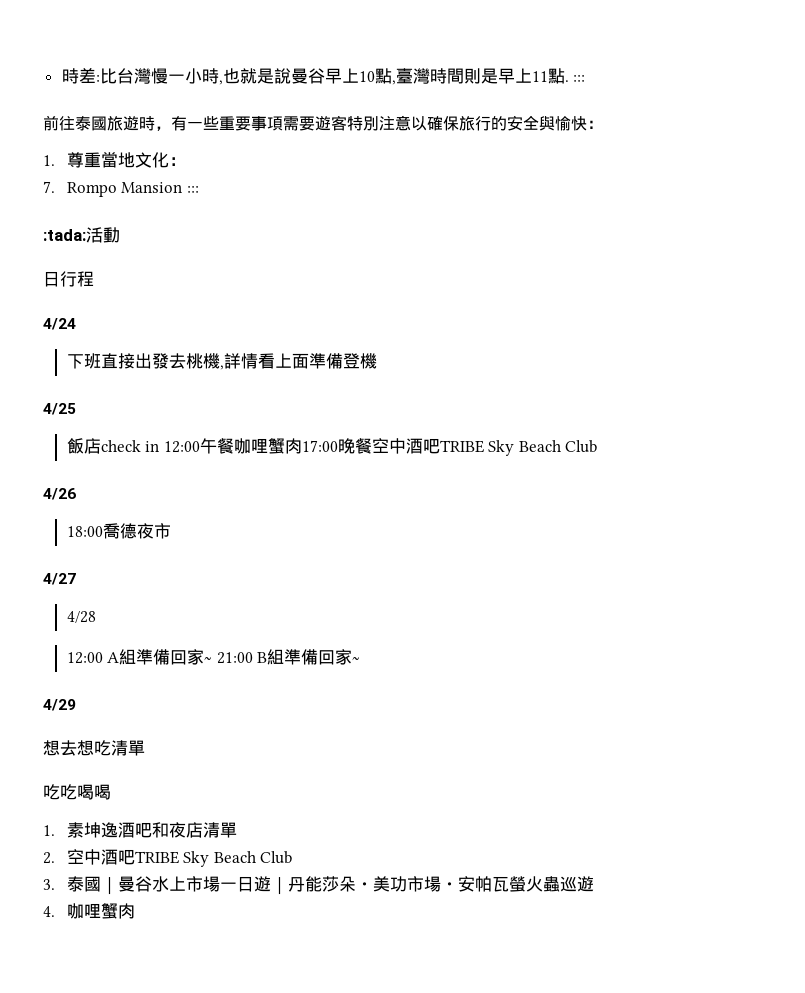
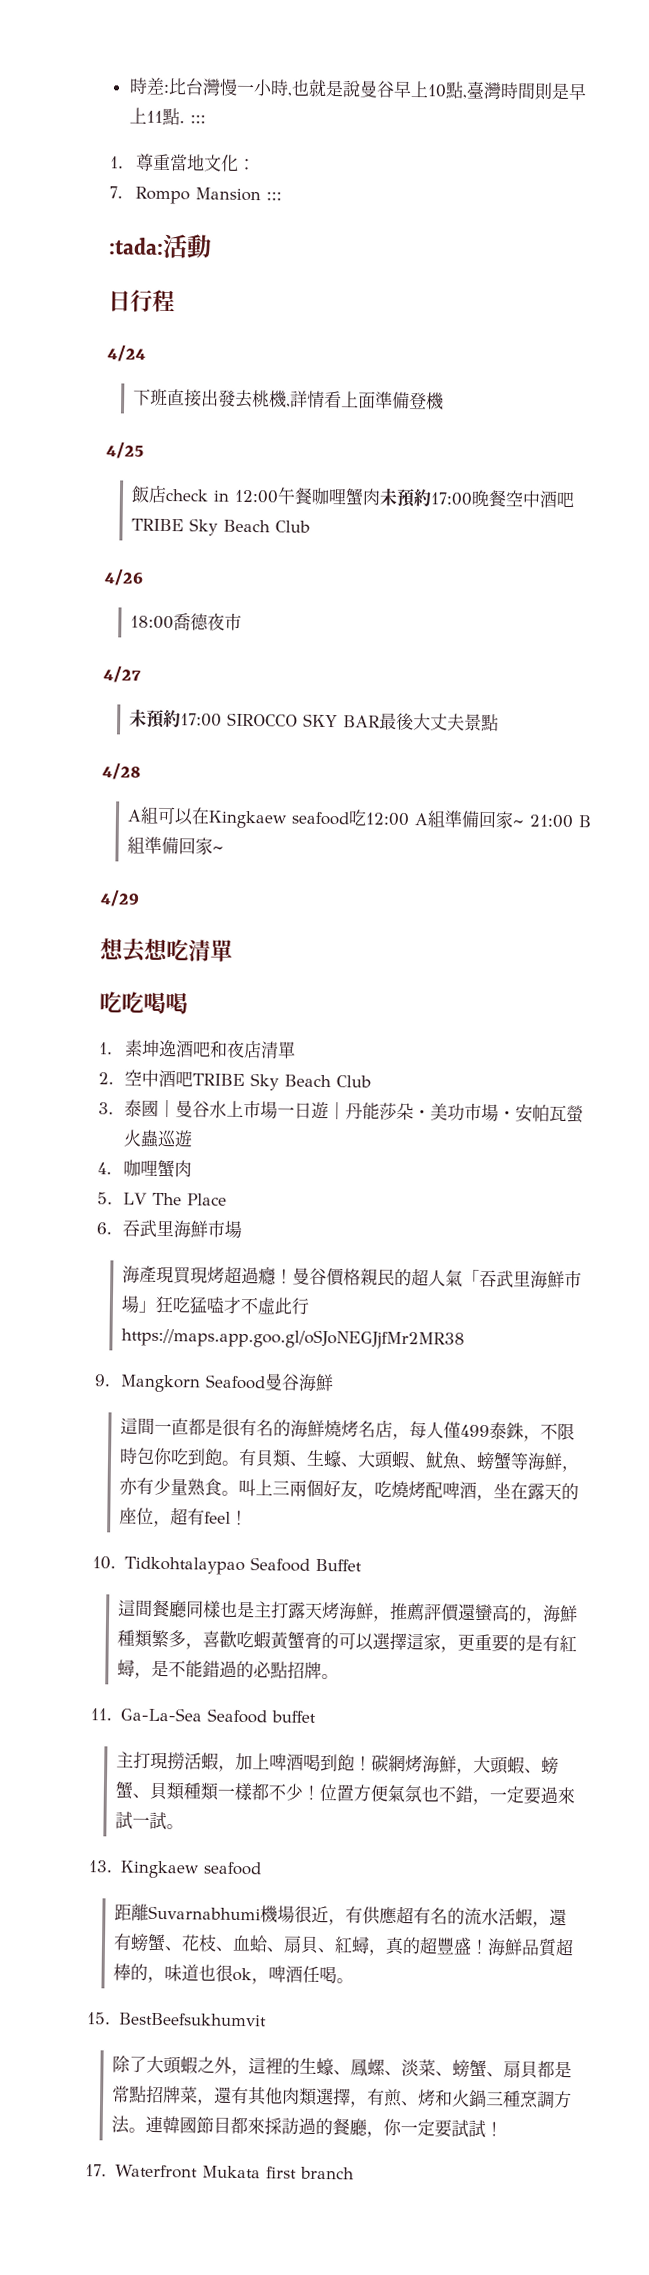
[43,115,603,131] // 前往泰國旅遊時，有一些重要事項需要遊客特別注意以確保旅行的安全與愉快： -> (206, 119) none
(302, 446) none -> [379,488,433,508] 未預約
[66,611,96,623] 4/28 // -> [129,709,500,732] [102,763,141,780] [127,806,368,829] 未預約17:00 SIROCCO SKY BAR最後大丈夫景點 // 4/28 // A組可以在Kingkaew seafood吃
(135, 911) none -> [97,1192,228,1206] [96,1219,243,1239] [122,1265,583,1289] [121,1295,311,1315] [121,1327,466,1350] [94,1373,335,1393] [120,1417,576,1442] [119,1447,580,1473] [119,1477,580,1502] [119,1507,249,1528] [92,1556,362,1576] [118,1599,579,1624] [117,1629,578,1653] [117,1659,340,1680] [90,1707,316,1724] [116,1751,560,1775] [115,1781,576,1806] [115,1811,185,1831] [88,1860,262,1879] [114,1903,568,1928] [113,1933,575,1957] [113,1963,355,1985] [86,2012,267,2027] [112,2055,573,2079] [112,2085,573,2109] [111,2115,504,2139] [85,2164,355,2180] // 5. LV The Place // 6.吞武里海鮮市場 // 海產現買現烤超過癮！曼谷價格親民的超人氣「吞武里海鮮市場」狂吃猛嗑才不虛此行https://maps.app.goo.gl/oSJoNEGJjfMr2MR38 // 9. Mangkorn Seafood曼谷海鮮 // 這間一直都是很有名的海鮮燒烤名店，每人僅499泰銖，不限時包你吃到飽。有貝類、生蠔、大頭蝦、魷魚、螃蟹等海鮮，亦有少量熟食。叫上三兩個好友，吃燒烤配啤酒，坐在露天的座位，超有feel！ // 10. Tidkohtalaypao Seafood Buffet // 這間餐廳同樣也是主打露天烤海鮮，推薦評價還蠻高的，海鮮種類繁多，喜歡吃蝦黃蟹膏的可以選擇這家，更重要的是有紅蟳，是不能錯過的必點招牌。 // 11. Ga-La-Sea Seafood buffet // 主打現撈活蝦，加上啤酒喝到飽！碳網烤海鮮，大頭蝦、螃蟹、貝類種類一樣都不少！位置方便氣氛也不錯，一定要過來試一試。 // 13. Kingkaew seafood // 距離Suvarnabhumi機場很近，有供應超有名的流水活蝦，還有螃蟹、花枝、血蛤、扇貝、紅蟳，真的超豐盛！海鮮品質超棒的，味道也很ok，啤酒任喝。 // 15. BestBeefsukhumvit // 除了大頭蝦之外，這裡的生蠔、鳳螺、淡菜、螃蟹、扇貝都是常點招牌菜，還有其他肉類選擇，有煎、烤和火鍋三種烹調方法。連韓國節目都來採訪過的餐廳，你一定要試試！ // 17. Waterfront Mukata first branch

